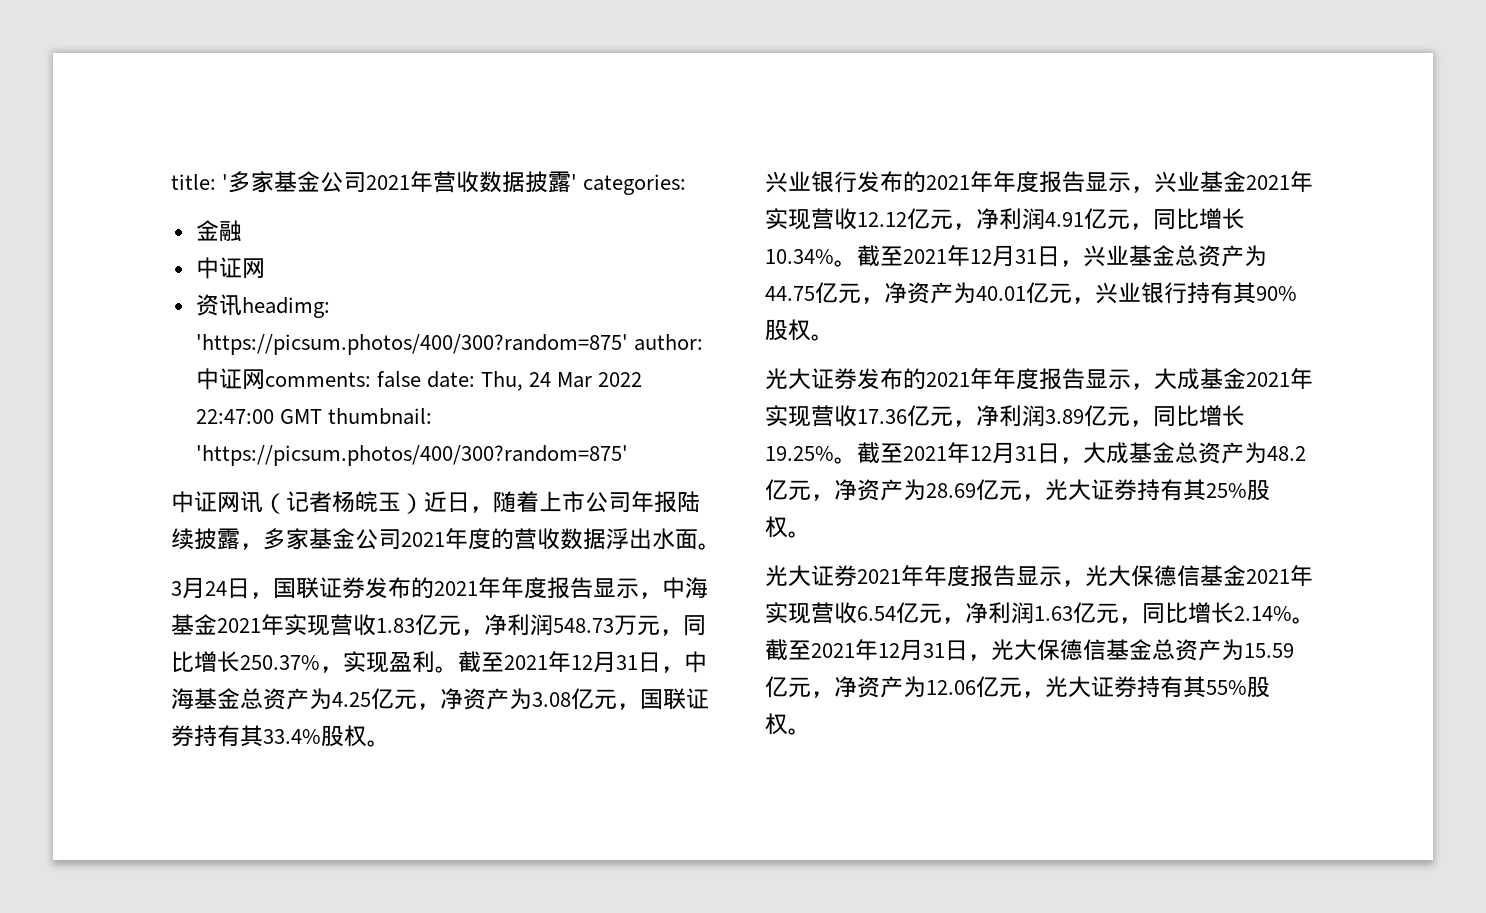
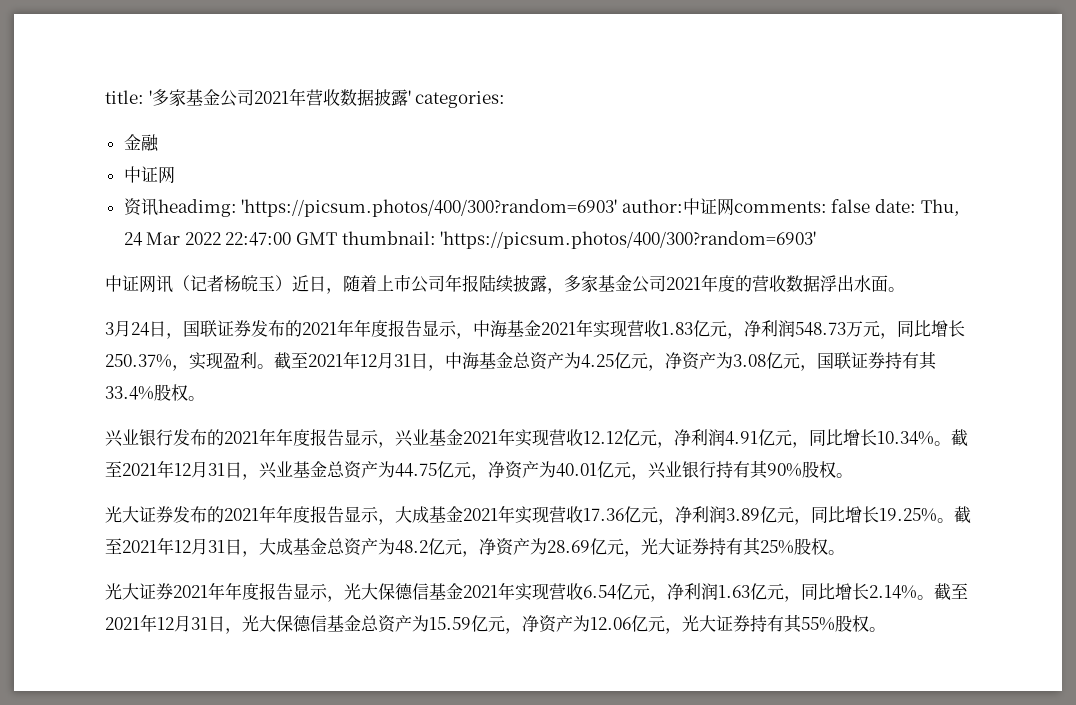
[195,334,628,355] 'https://picsum.photos/400/300?random=875' -> [241,199,618,217] 'https://picsum.photos/400/300?random=6903'
[195,445,628,466] 'https://picsum.photos/400/300?random=875' -> [440,231,817,249] 'https://picsum.photos/400/300?random=6903'

